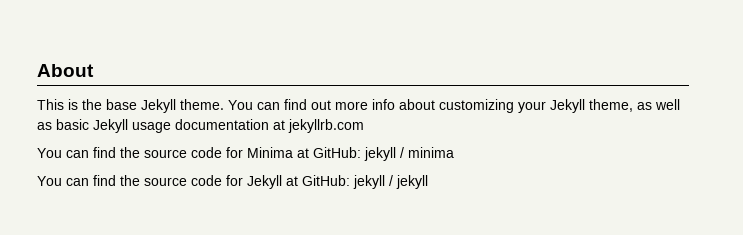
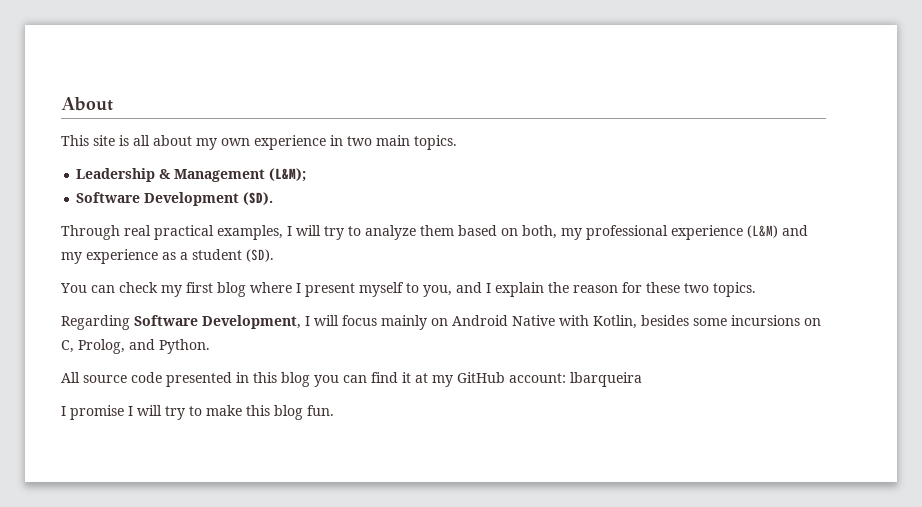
[68,99,680,113] [37,119,364,133] [37,147,454,161] [37,175,428,189] is the base Jekyll theme. You can find out more info about customizing your Jekyll theme, as well as basic Jekyll usage documentation at jekyllrb.com // You can find the source code for Minima at GitHub: jekyll / minima // You can find the source code for Jekyll at GitHub: jekyll / jekyll -> [93,135,457,150] [76,168,307,182] [76,192,274,206] [61,225,808,240] [61,249,274,264] [60,282,756,297] [61,315,821,330] [61,339,210,354] [61,372,642,387] [61,405,334,420] site is all about my own experience in two main topics. // Leadership & Management (L&M); // Software Development (SD). // Through real practical examples, I will try to analyze them based on both, my professional experience (L&M) and my experience as a student (SD). // You can check my first blog where I present myself to you, and I explain the reason for these two topics. // Regarding Software Development, I will focus mainly on Android Native with Kotlin, besides some incursions on C, Prolog, and Python. // All source code presented in this blog you can find it at my GitHub account: lbarqueira // I promise I will try to make this blog fun.

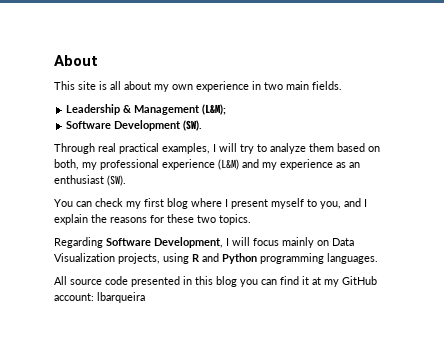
[414,135,457,150] topics. -> [312,81,342,90] fields.
[243,192,274,205] (SD). -> [183,120,203,131] (SW).
[180,249,274,262] a student (SD). -> [349,162,360,168] [54,175,126,186] an enthusiast (SW).
[573,285,618,293] reason -> [110,217,147,223] reasons
[452,315,821,329] [61,339,210,354] Android Native with Kotlin, besides some incursions on C, Prolog, and Python. -> [332,238,354,246] [54,253,378,264] Data Visualization projects, using R and Python programming languages.
[61,405,334,420] // I promise I will try to make this blog fun. -> (145, 297) none

